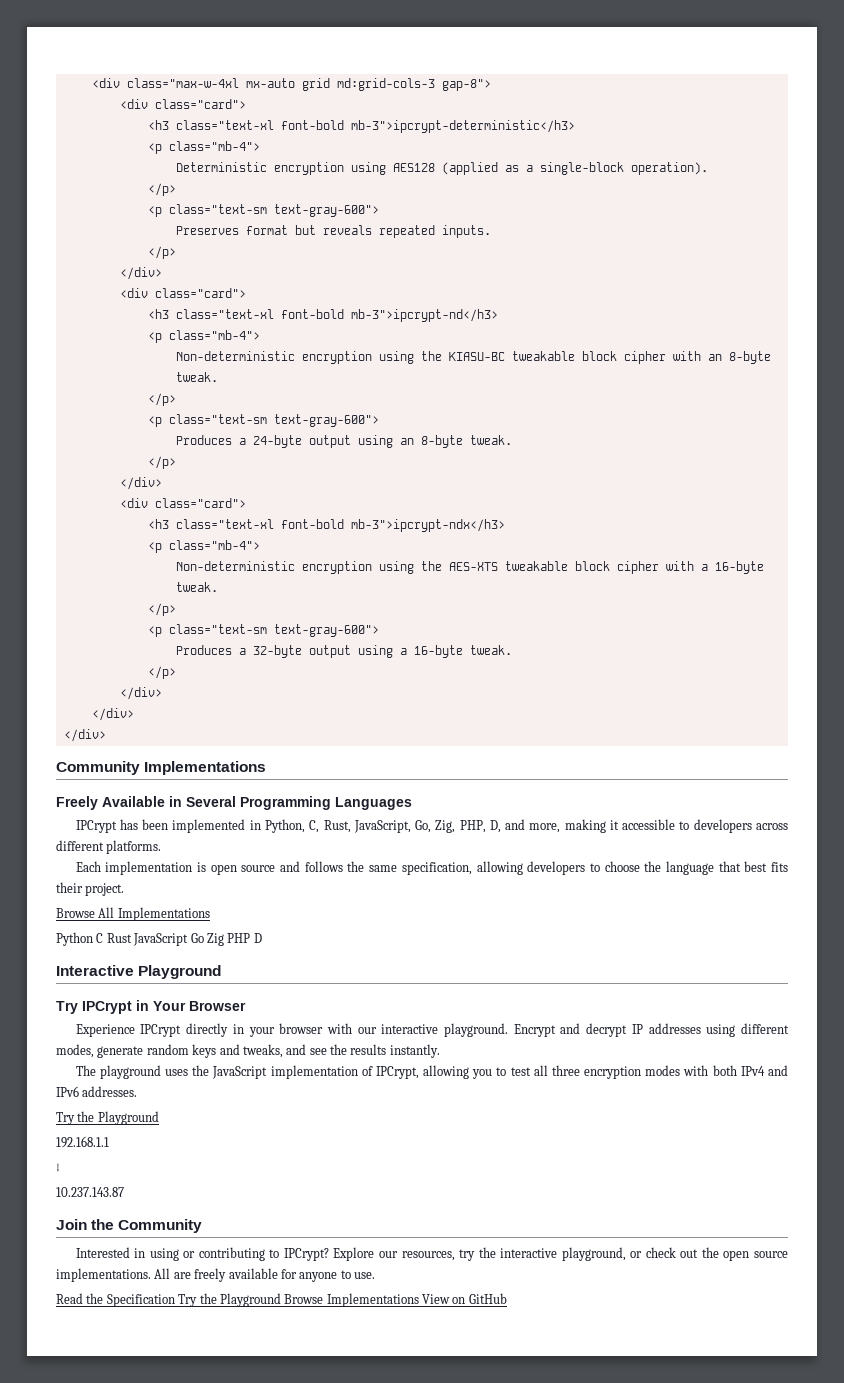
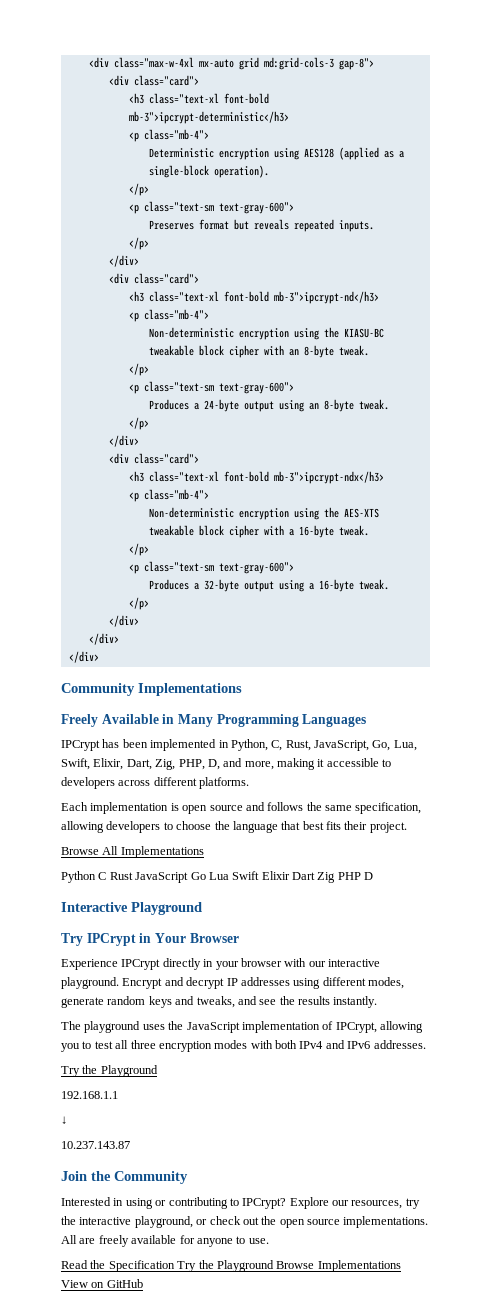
[186,796,236,807] Several -> [177,714,213,727] Many
(432, 826) none -> [393,740,417,751] [61,758,152,770] Lua, Swift, Elixir, Dart,
(204, 938) none -> [208,871,315,880] Lua Swift Elixir Dart

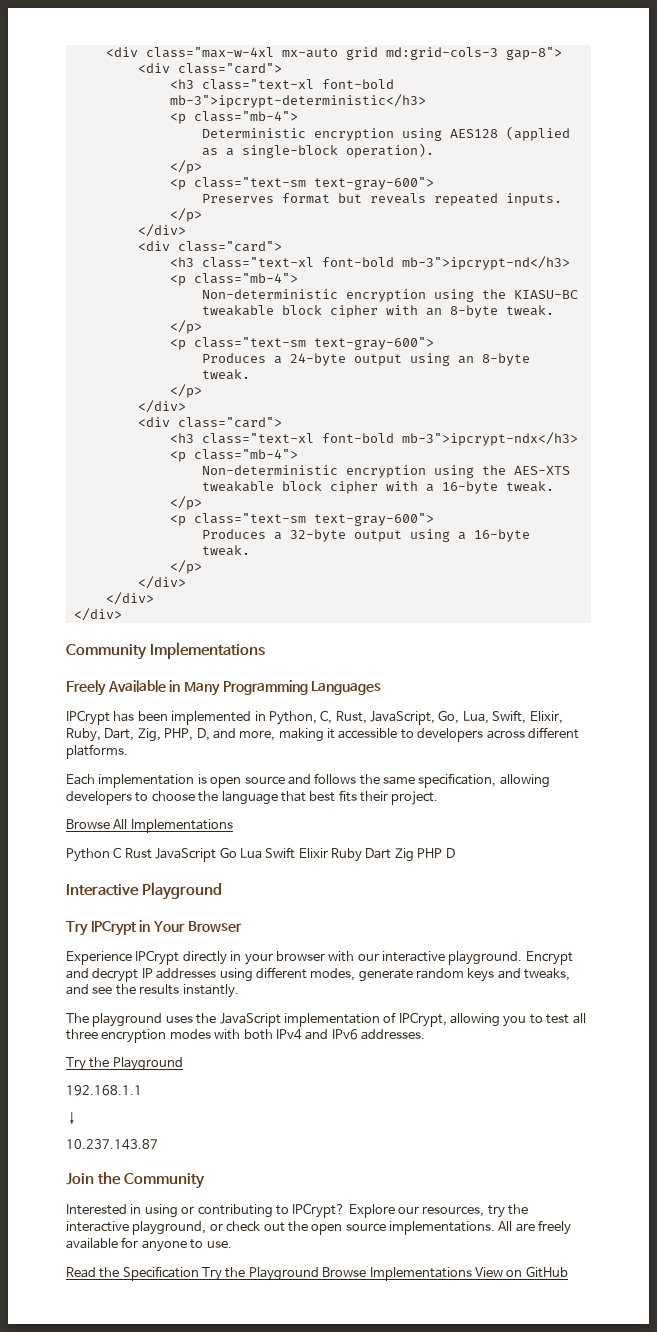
(124, 764) none -> [66,728,101,742] Ruby,
(290, 875) none -> [331,848,362,862] Ruby

